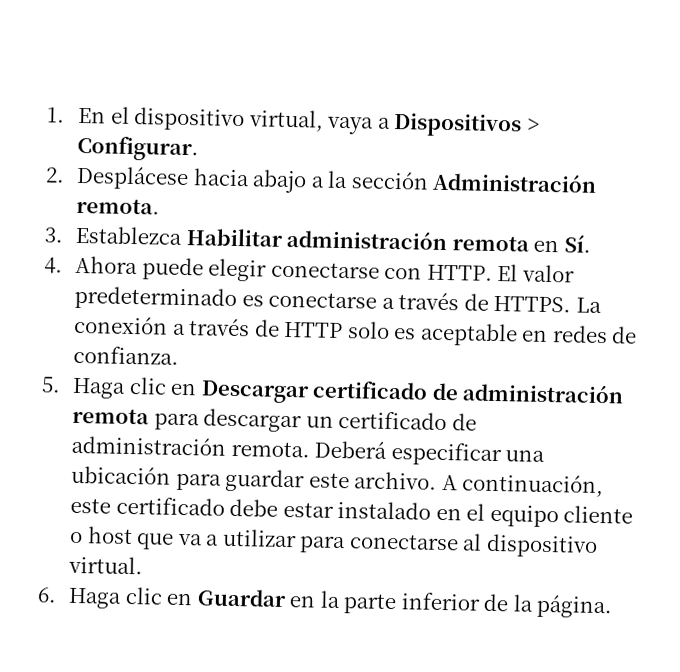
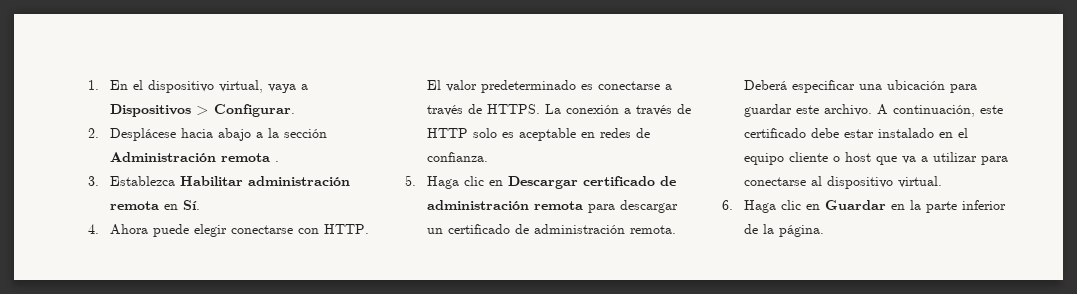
[76,197,161,215] remota. -> [221,153,280,162] remota .

